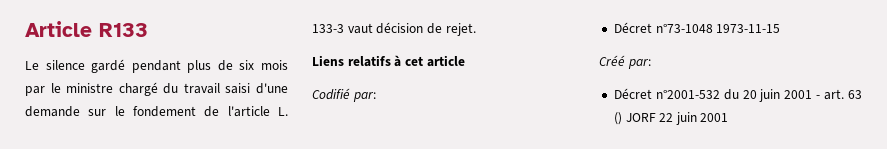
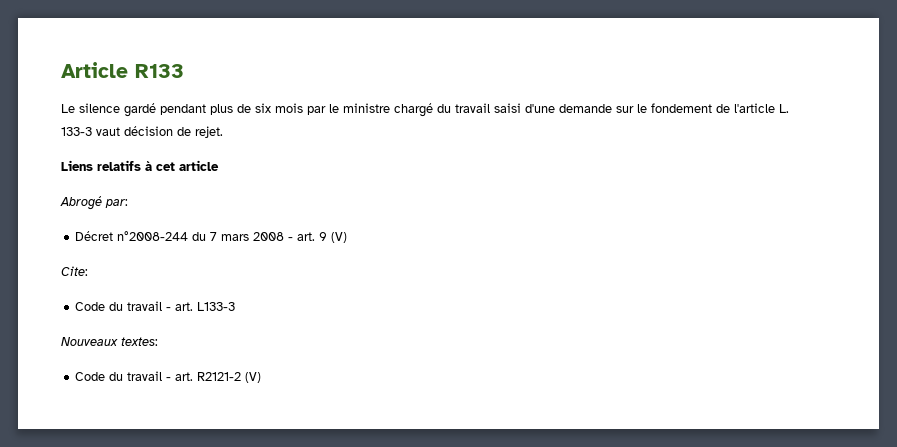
[312,88,376,102] [613,22,781,33] [599,55,651,69] [613,88,862,102] [613,112,729,125] Codifié par: // Décret n°73-1048 1973-11-15 // Créé par: // Décret n°2001-532 du 20 juin 2001 - art. 63 () JORF 22 juin 2001 -> [60,196,128,210] [75,231,348,243] [61,266,88,276] [75,301,236,311] [61,337,158,346] [75,371,262,383] Abrogé par: // Décret n°2008-244 du 7 mars 2008 - art. 9 (V) // Cite: // Code du travail - art. L133-3 // Nouveaux textes: // Code du travail - art. R2121-2 (V)

